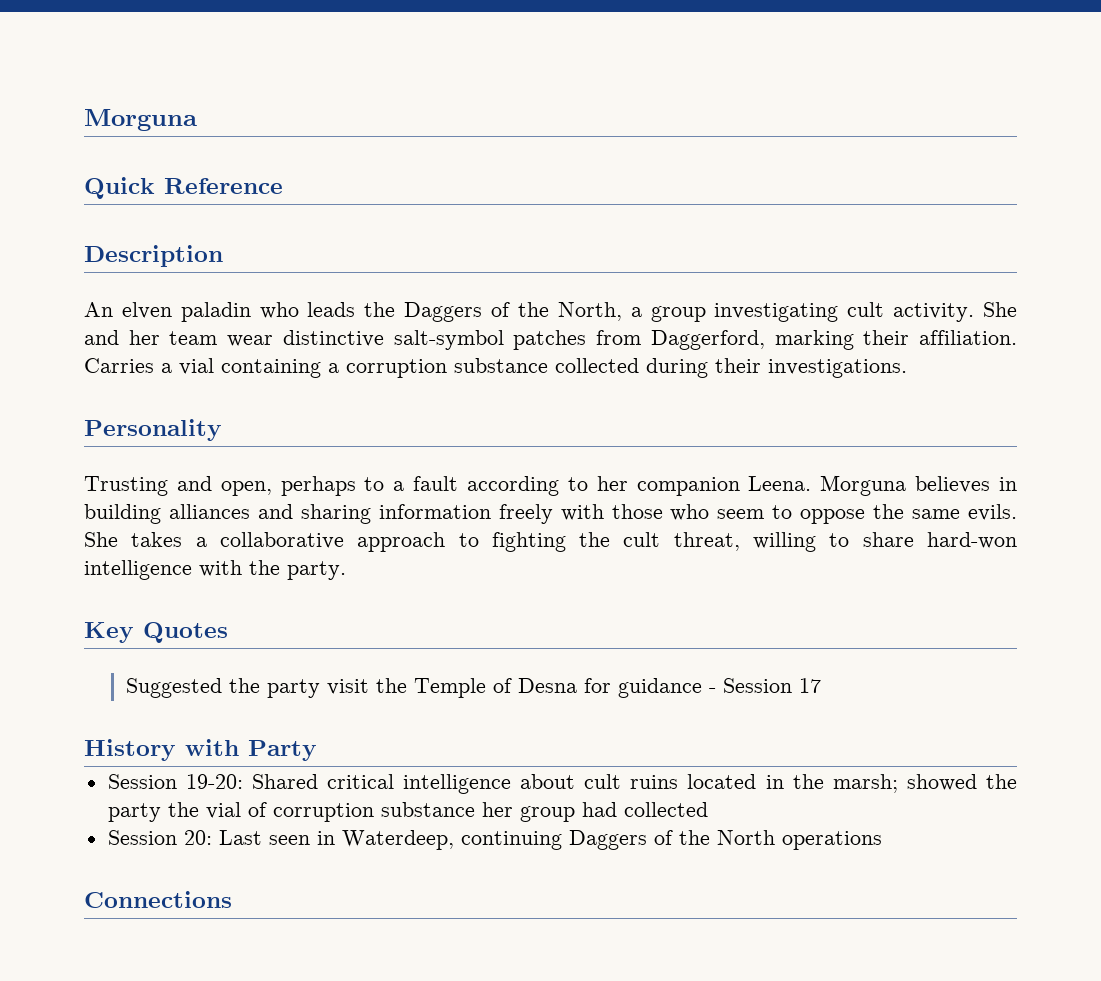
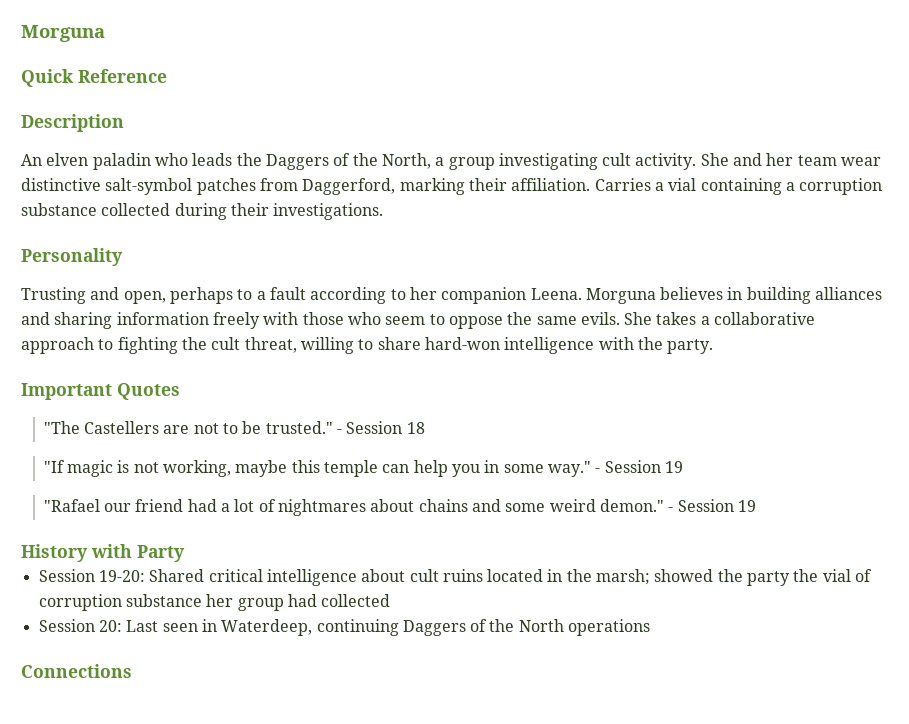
[84,622,134,643] Key -> [21,383,112,400] Important
[125,678,821,698] Suggested the party visit the Temple of Desna for guidance - Session 17 -> [43,421,425,434] [43,460,683,477] [43,499,756,516] "The Castellers are not to be trusted." - Session 18 // "If magic is not working, maybe this temple can help you in some way." - Session 19 // "Rafael our friend had a lot of nightmares about chains and some weird demon." - Session 19

